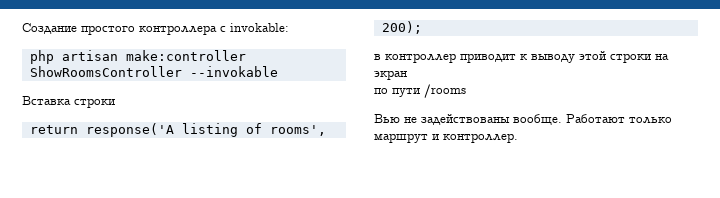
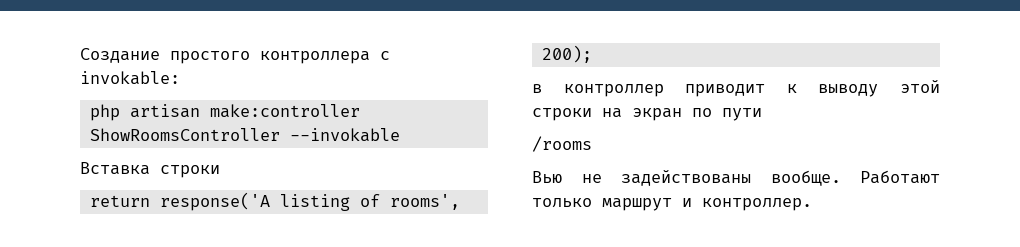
(407, 75) // -> (682, 114) none
(420, 92) none -> (762, 114) //

